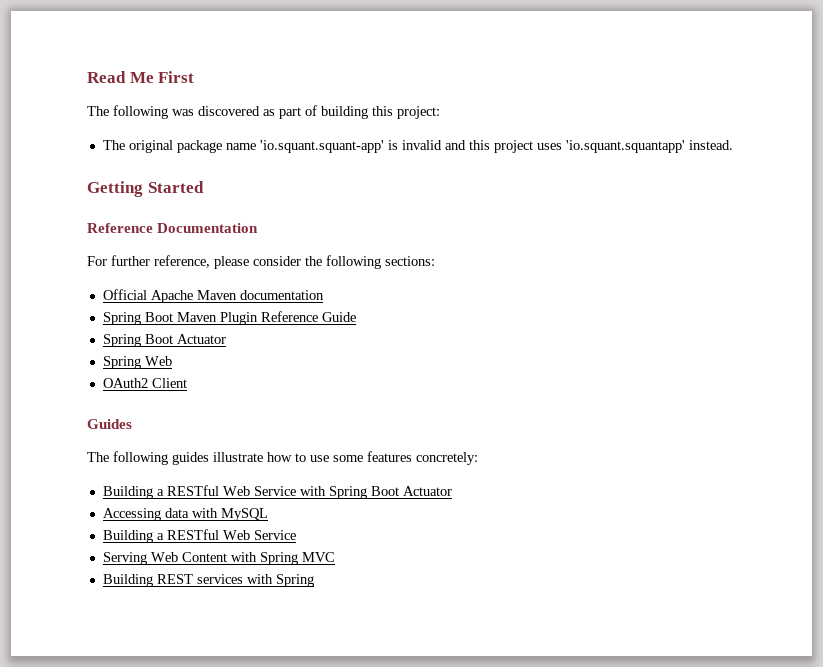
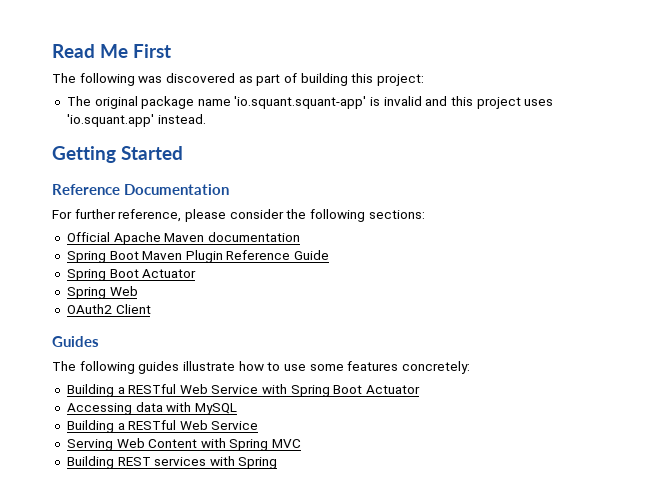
[565,140,685,153] 'io.squant.squantapp' -> [66,114,154,127] 'io.squant.app'

